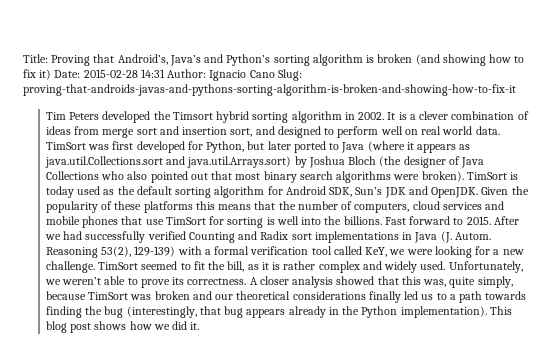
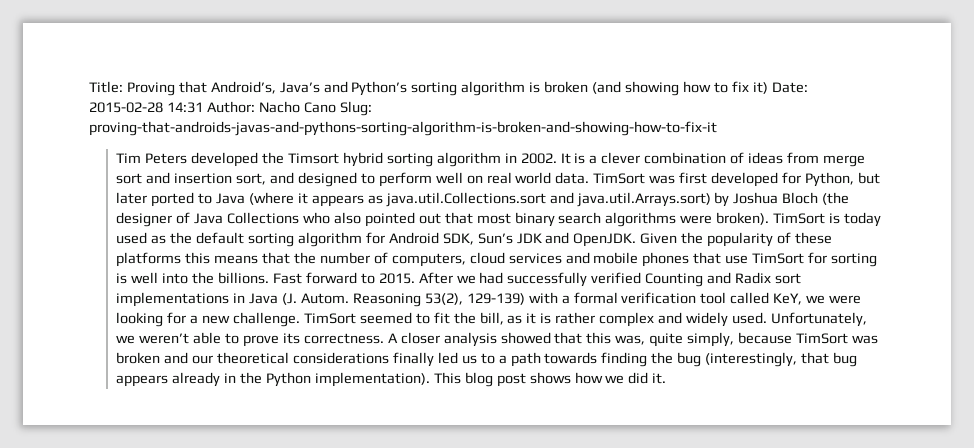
[209,70,247,81] Ignacio -> [258,101,300,113] Nacho

